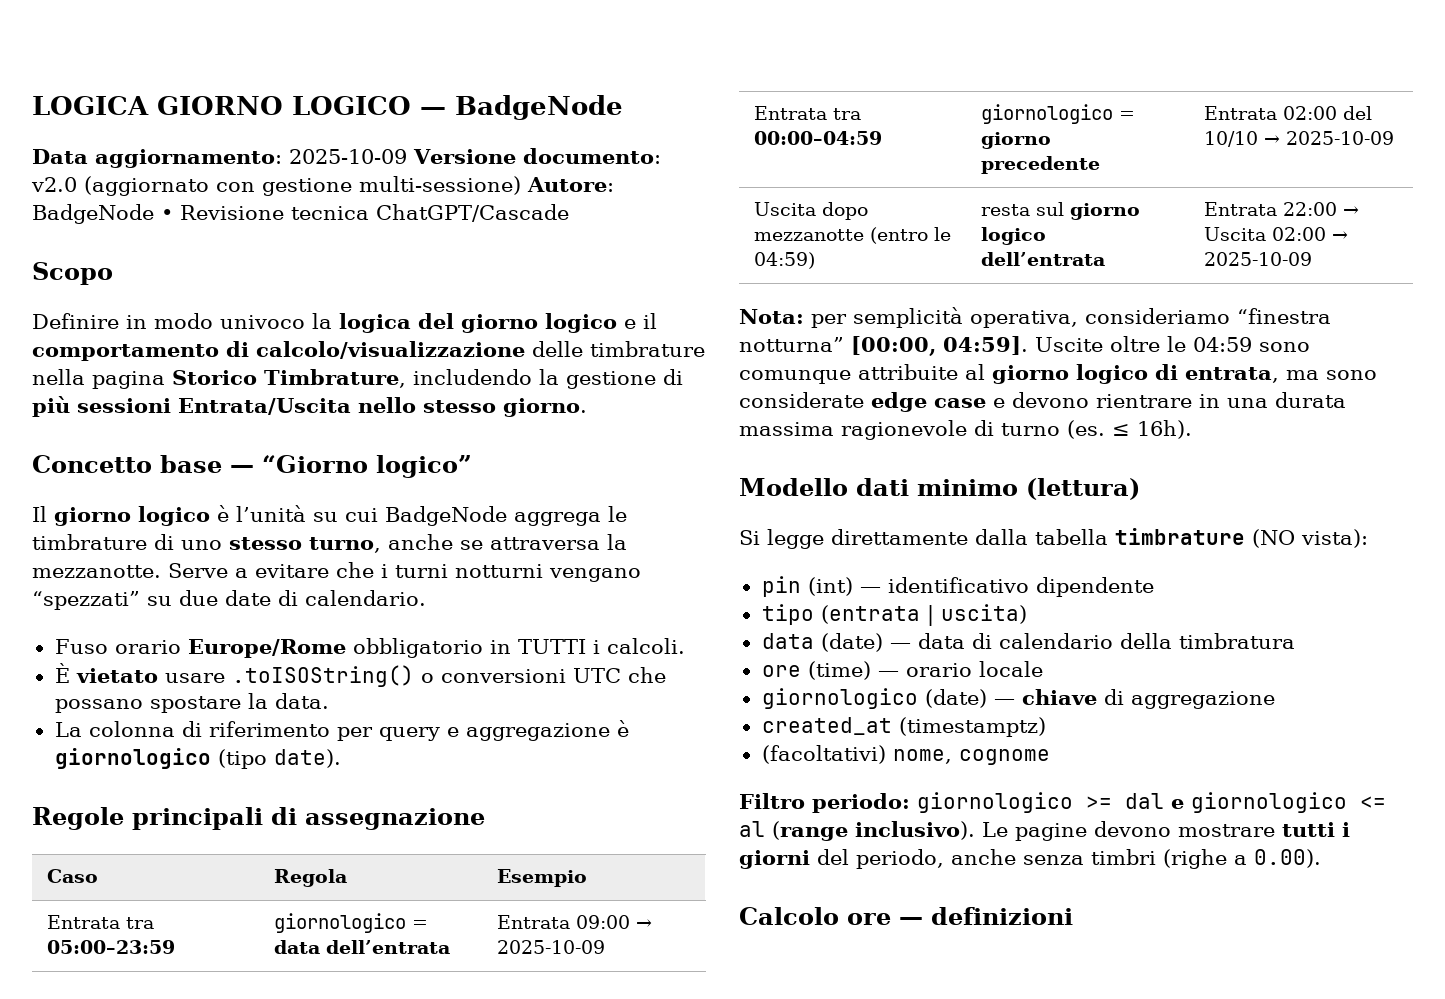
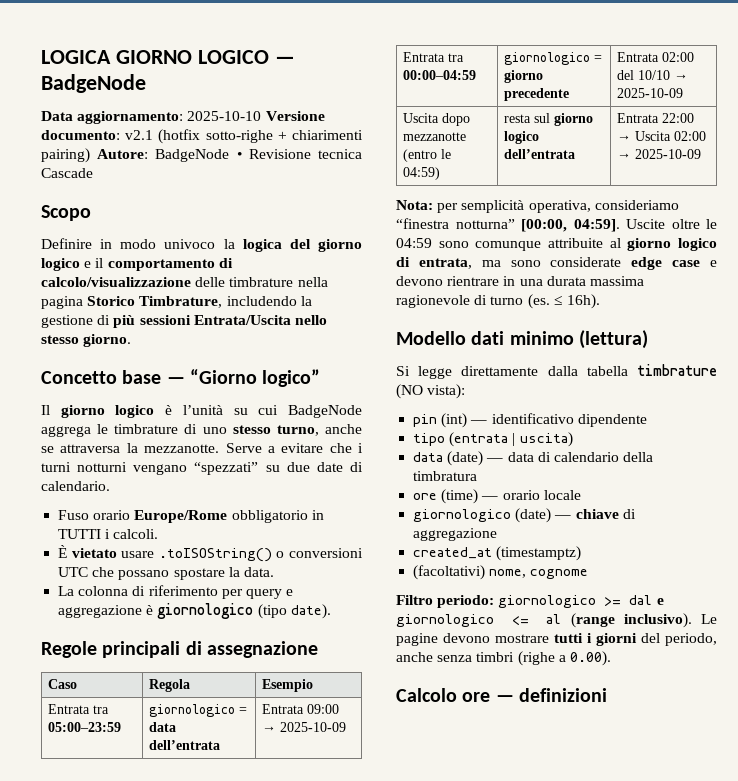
[289,149,407,164] 2025-10-09 -> [187,111,262,121] 2025-10-10
[31,176,521,196] v2.0 (aggiornato con gestione multi‑sessione) -> [125,129,363,144] [41,148,90,163] v2.1 (hotfix sotto-righe + chiarimenti pairing)
[376,204,569,222] ChatGPT/Cascade -> [41,168,93,178] Cascade

